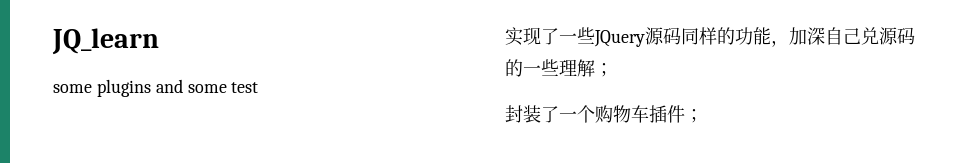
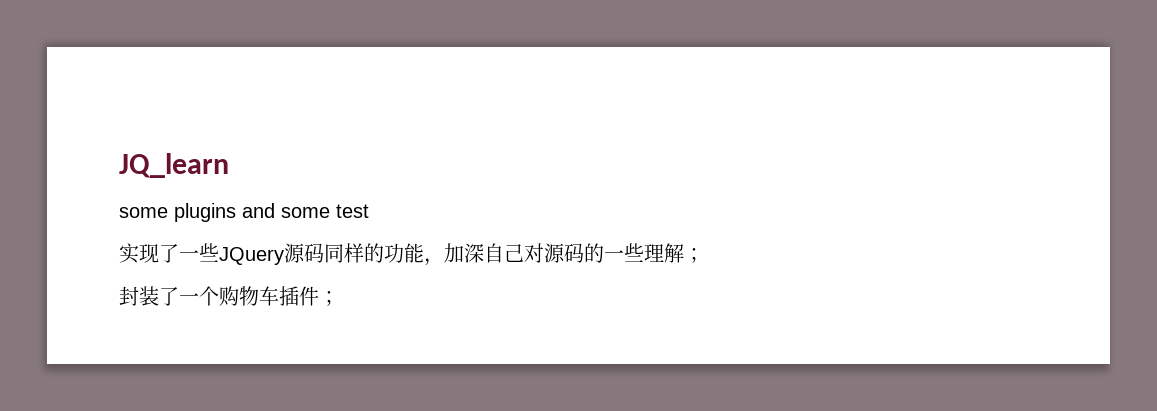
[861,27,879,45] 兑 -> [524,243,544,263] 对

